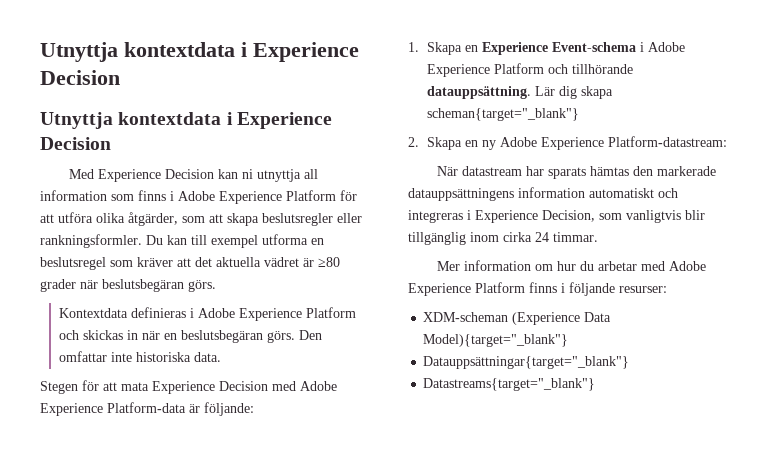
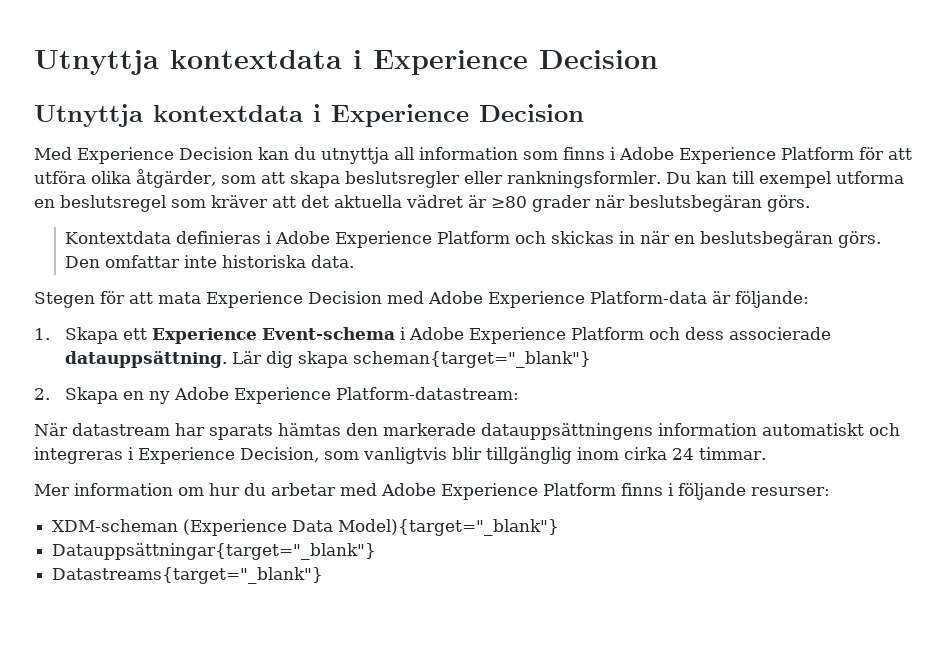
[242,169,254,179] ni -> [294,147,316,160] du
[464,45,478,52] en -> [123,328,148,340] ett
[571,64,633,74] tillhörande -> [685,327,832,340] dess associerade

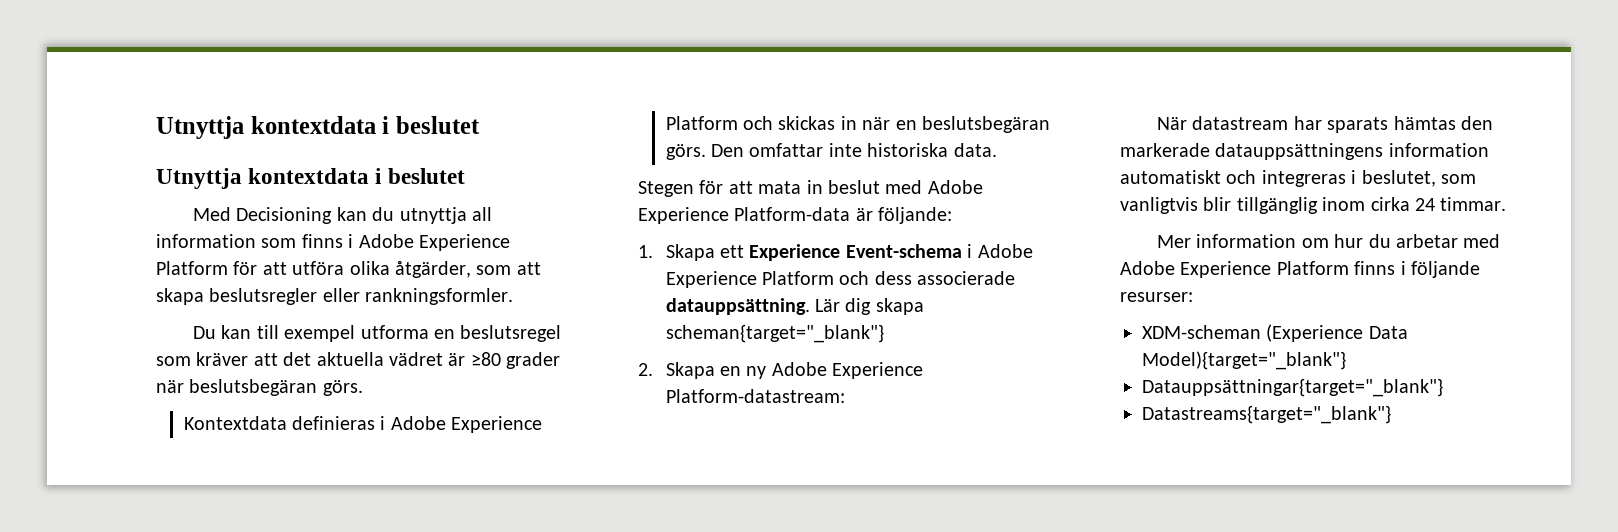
[34,50,658,75] [34,104,584,127] Utnyttja kontextdata i Experience Decision // Utnyttja kontextdata i Experience Decision -> [156,116,480,139] [156,168,465,189] Utnyttja kontextdata i beslutet // Utnyttja kontextdata i beslutet
[77,147,253,164] Experience Decision -> [236,207,333,224] Decisioning
(661, 179) none -> (514, 296) //
[206,291,382,308] Experience Decision -> [806,180,880,194] in beslut
[138,447,319,464] Experience Decision, -> [1361,170,1436,187] beslutet,

